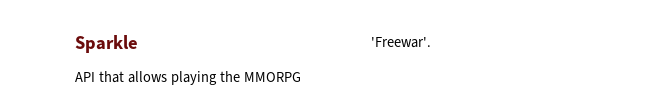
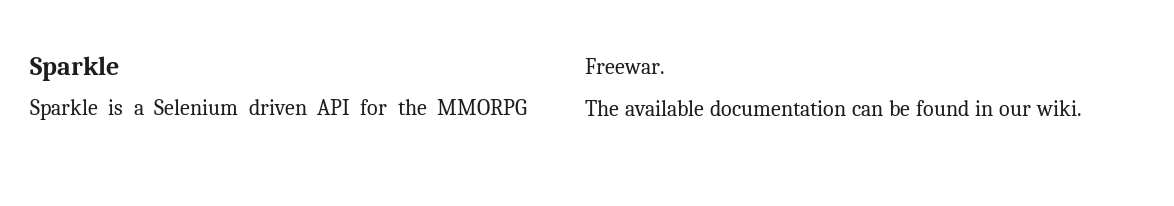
[75,71,301,85] [371,37,431,48] API that allows playing the MMORPG 'Freewar'. -> [30,99,527,120] [585,58,665,74] [585,100,1082,116] Sparkle is a Selenium driven API for the MMORPG Freewar. // The available documentation can be found in our wiki.

